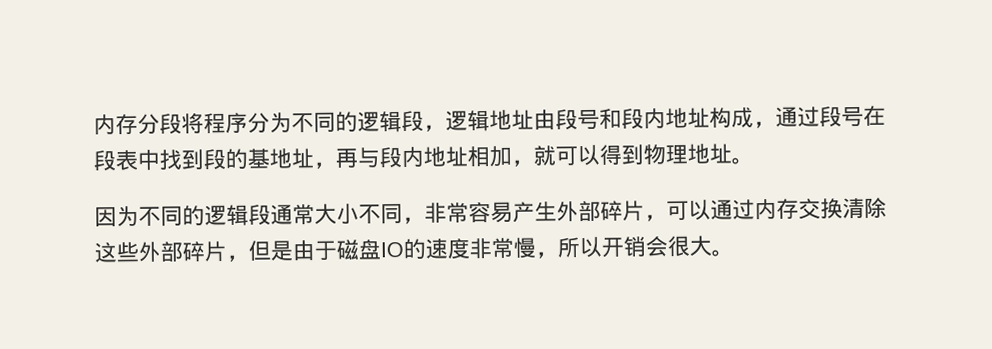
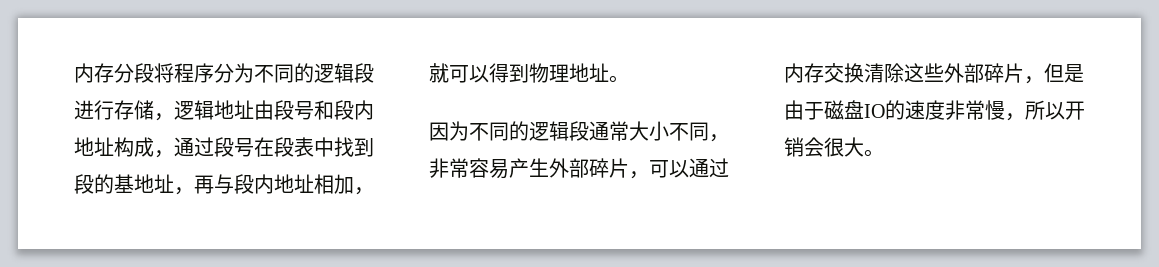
(424, 121) none -> [74,100,154,120] 进行存储

